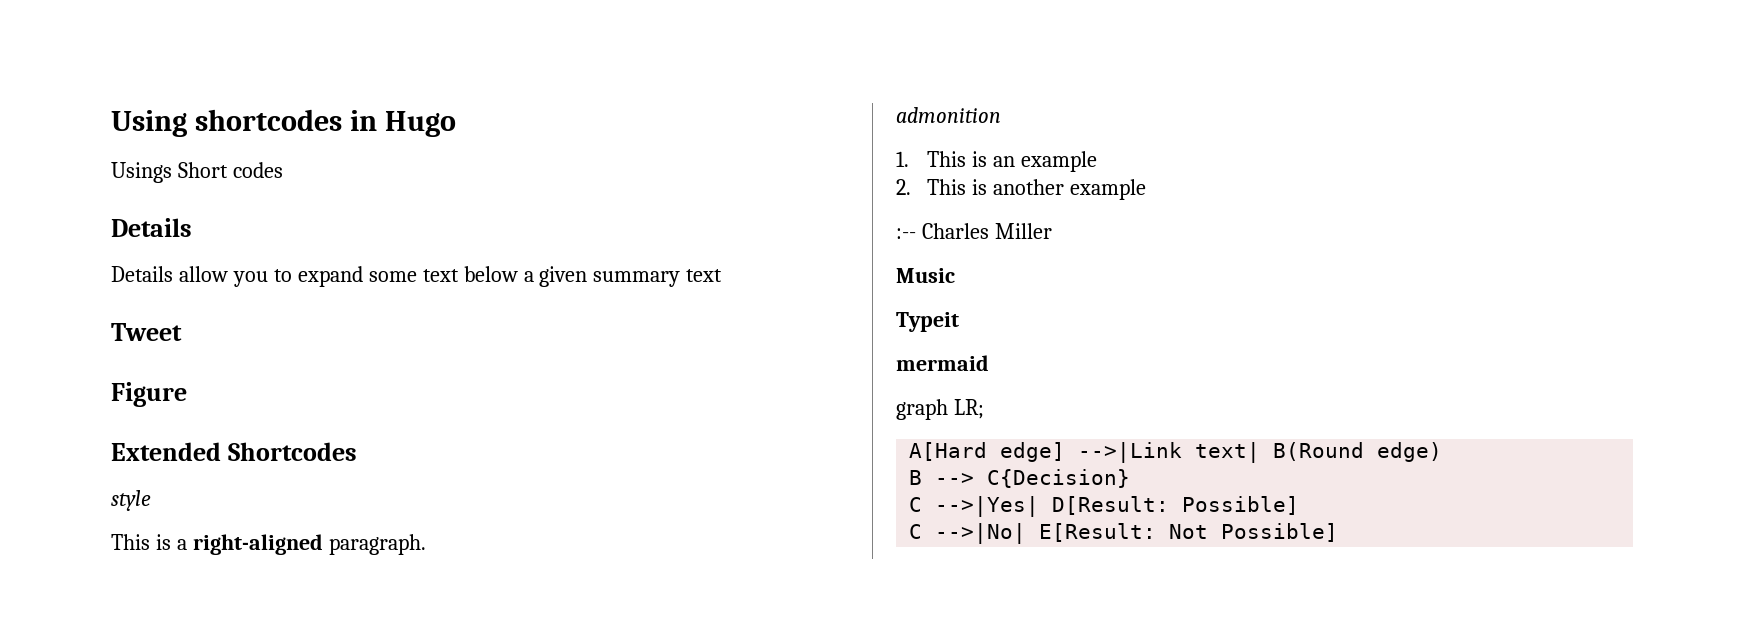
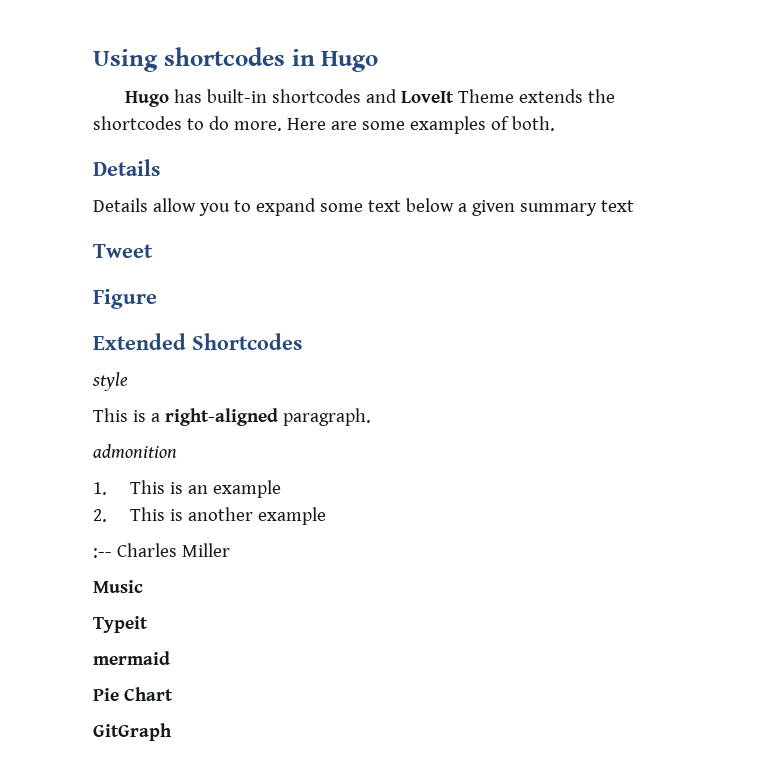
[111,162,283,183] Usings Short codes -> [125,89,616,107] [93,116,555,134] Hugo has built-in shortcodes and LoveIt Theme extends the shortcodes to do more. Here are some examples of both.
[896,399,984,420] [909,442,1443,463] [909,469,1131,488] [909,496,1300,517] [909,523,1339,544] graph LR; // A[Hard edge] -->|Link text| B(Round edge) // B --> C{Decision} // C -->|Yes| D[Result: Possible] // C -->|No| E[Result: Not Possible] -> [93,687,173,701] [93,723,172,741] Pie Chart // GitGraph

